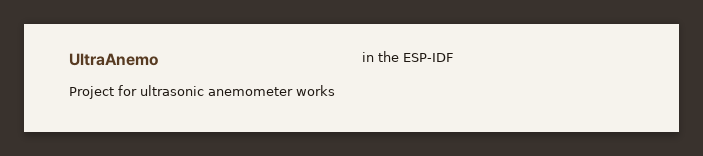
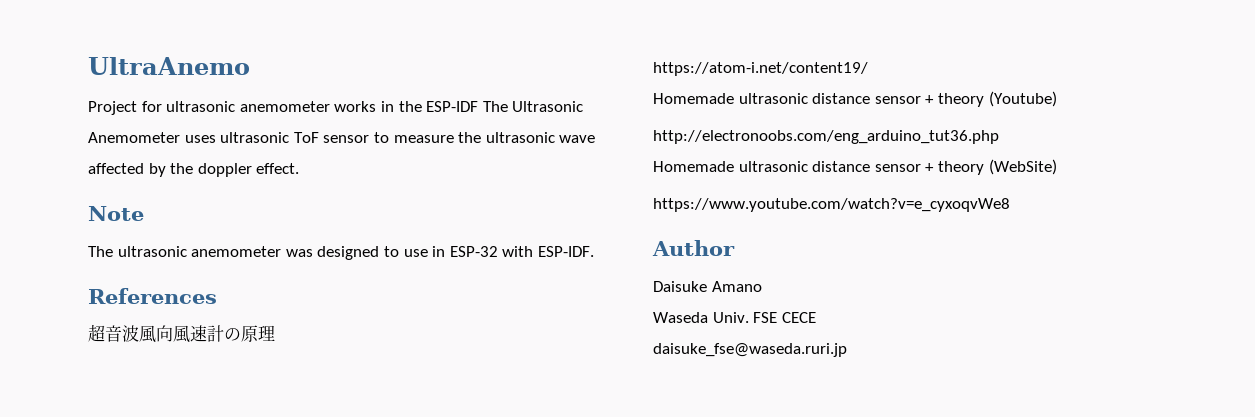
(453, 57) none -> [482,101,584,112] [88,132,596,143] [88,163,300,177] [88,206,144,221] [88,246,594,260] [88,288,217,304] [88,324,275,343] [653,62,868,76] [653,91,1057,107] [653,130,999,144] [653,159,1057,175] [653,198,1010,212] [652,240,735,256] [653,281,762,292] [653,312,816,323] [653,343,847,357] The Ultrasonic Anemometer uses ultrasonic ToF sensor to measure the ultrasonic wave affected by the doppler effect. // Note // The ultrasonic anemometer was designed to use in ESP-32 with ESP-IDF. // References // 超音波風向風速計の原理 // https://atom-i.net/content19/ // Homemade ultrasonic distance sensor + theory (Youtube) // http://electronoobs.com/eng_arduino_tut36.php // Homemade ultrasonic distance sensor + theory (WebSite) // https://www.youtube.com/watch?v=e_cyxoqvWe8 // Author // Daisuke Amano // Waseda Univ. FSE CECE // daisuke_fse@waseda.ruri.jp

